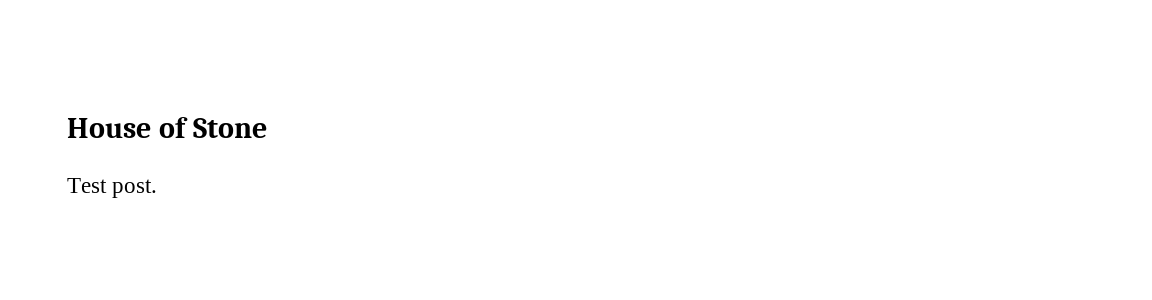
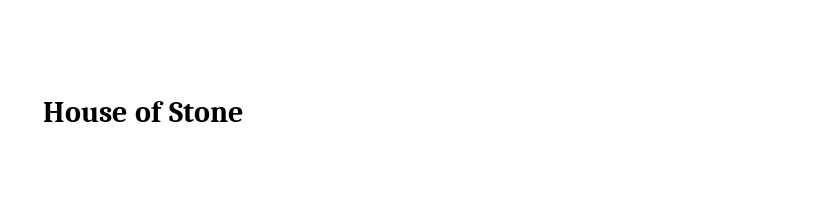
[67,178,158,198] // Test post. -> (244, 112) none

